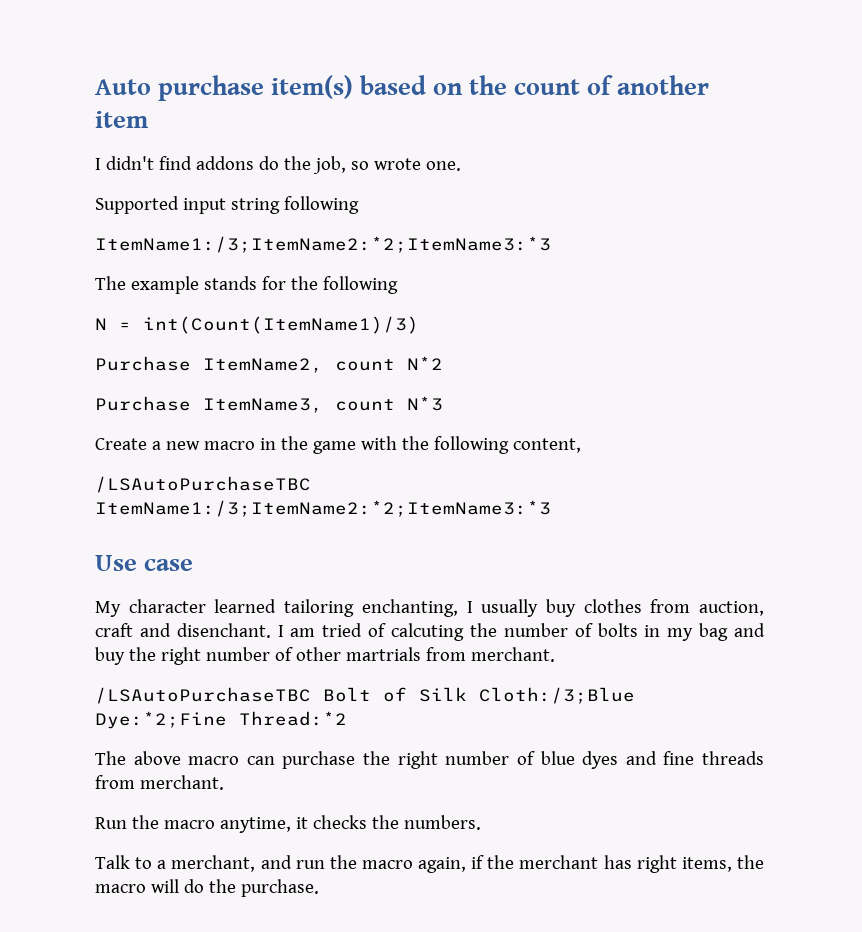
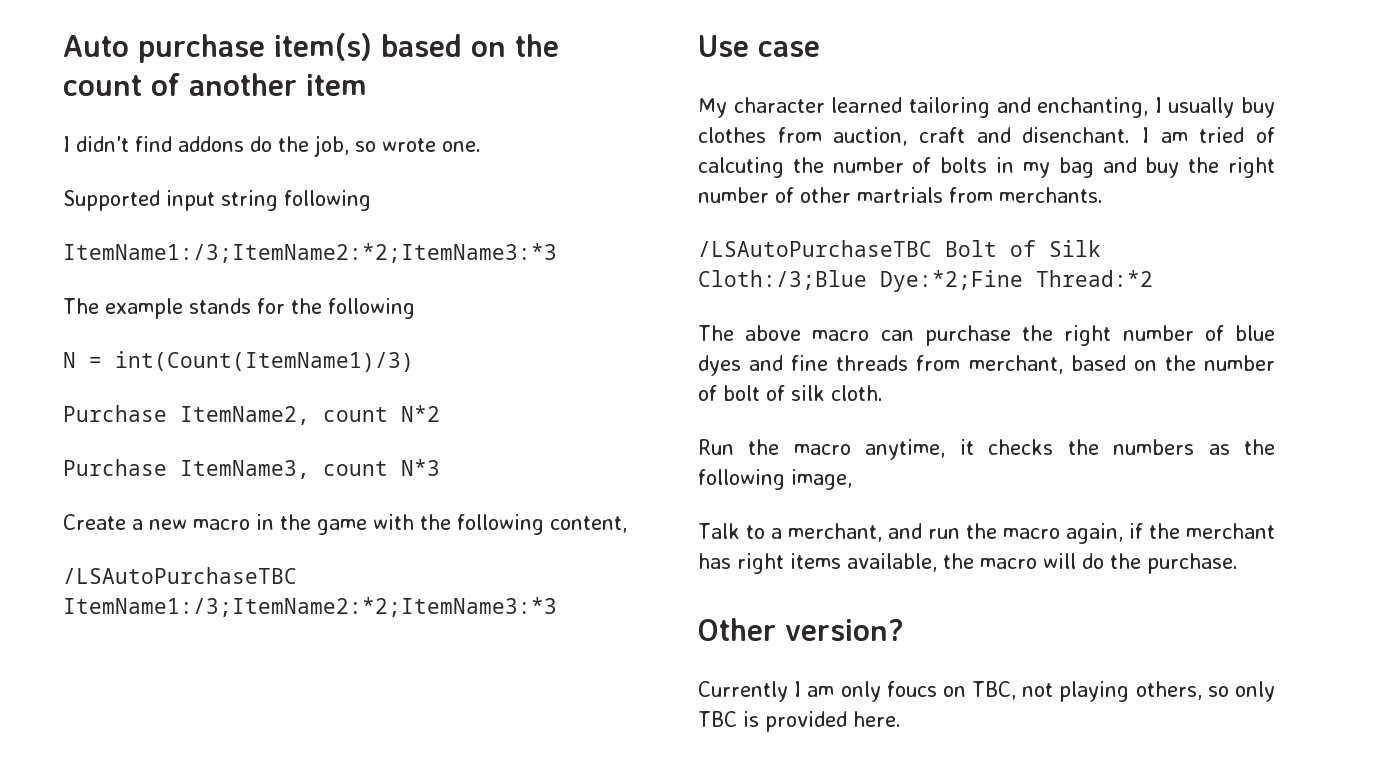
(355, 608) none -> [996,97,1031,113] and
[470,647,555,662] merchant. -> [999,187,1103,203] merchants.
[139,775,224,790] merchant. -> [968,355,1275,374] [698,385,883,401] merchant, based on the number of bolt of silk cloth.
[403,815,481,830] numbers. -> [1113,439,1275,455] [698,469,852,490] numbers as the following image,
[681,857,732,872] items, -> [790,553,937,572] items available,
(319, 888) none -> [698,618,904,641] [698,681,1275,702] [698,711,901,732] // Other version? // Currently I am only foucs on TBC, not playing others, so only TBC is provided here.

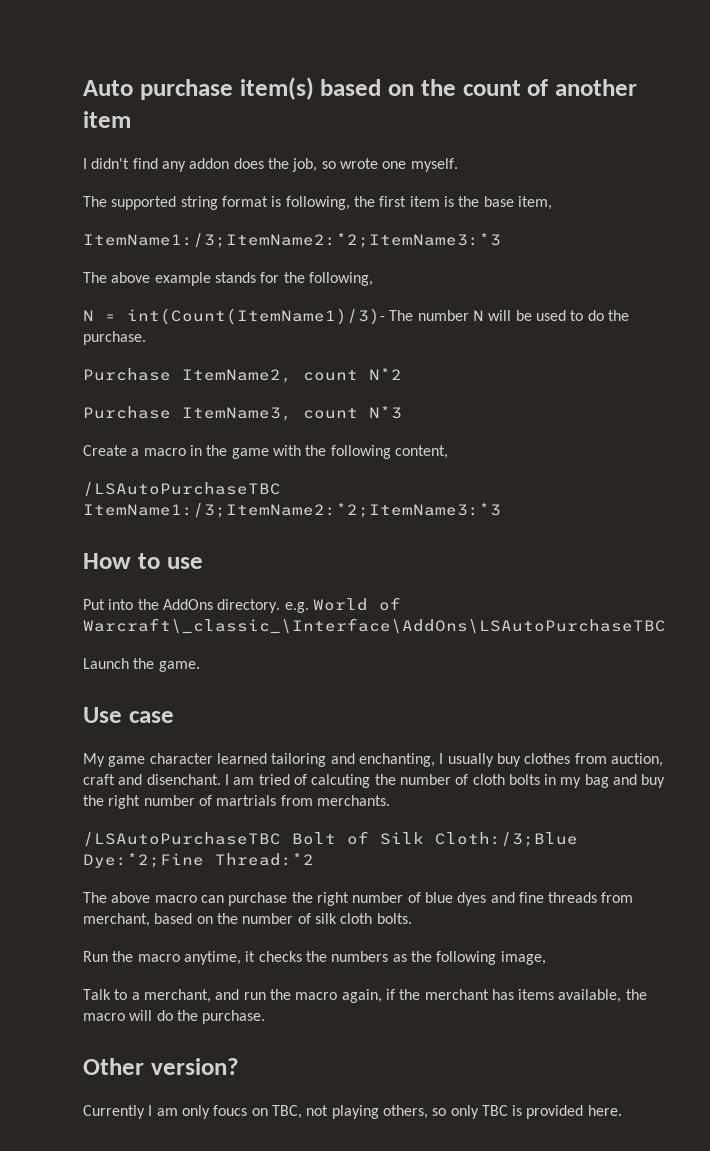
[178,136,272,152] addons do -> [161,158,264,172] any addon does
[442,141,481,152] [63,190,371,211] one. // Supported input string following -> [382,158,458,172] [83,196,552,210] one myself. // The supported string format is following, the first item is the base item,
(99, 306) none -> [111,272,151,283] above
[328,298,415,319] following -> [308,272,373,286] following,
[115,351,414,372] int(Count(ItemName1)/3) -> [127,308,629,325] [83,331,146,345] int(Count(ItemName1)/3)- The number N will be used to do the purchase.
[149,519,187,530] new -> (140, 452) none
(557, 607) none -> [83,553,203,569] [83,597,401,613] [83,618,666,634] [83,658,200,672] // How to use // Put into the AddOns directory. e.g. World of Warcraft\_classic_\Interface\AddOns\LSAutoPurchaseTBC // Launch the game.
(727, 108) none -> [108,756,146,767] game
(932, 165) none -> [472,774,505,785] cloth
[800,187,851,203] other -> (212, 800) none
[723,385,883,401] bolt of silk cloth. -> [314,913,412,924] silk cloth bolts.
[737,553,784,574] right -> (514, 994) none

